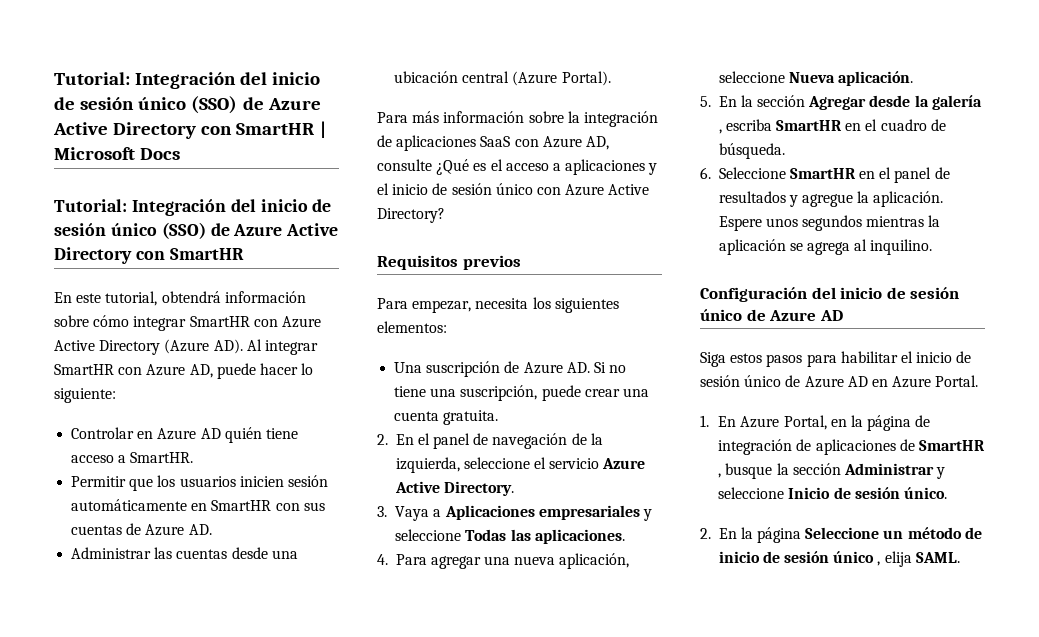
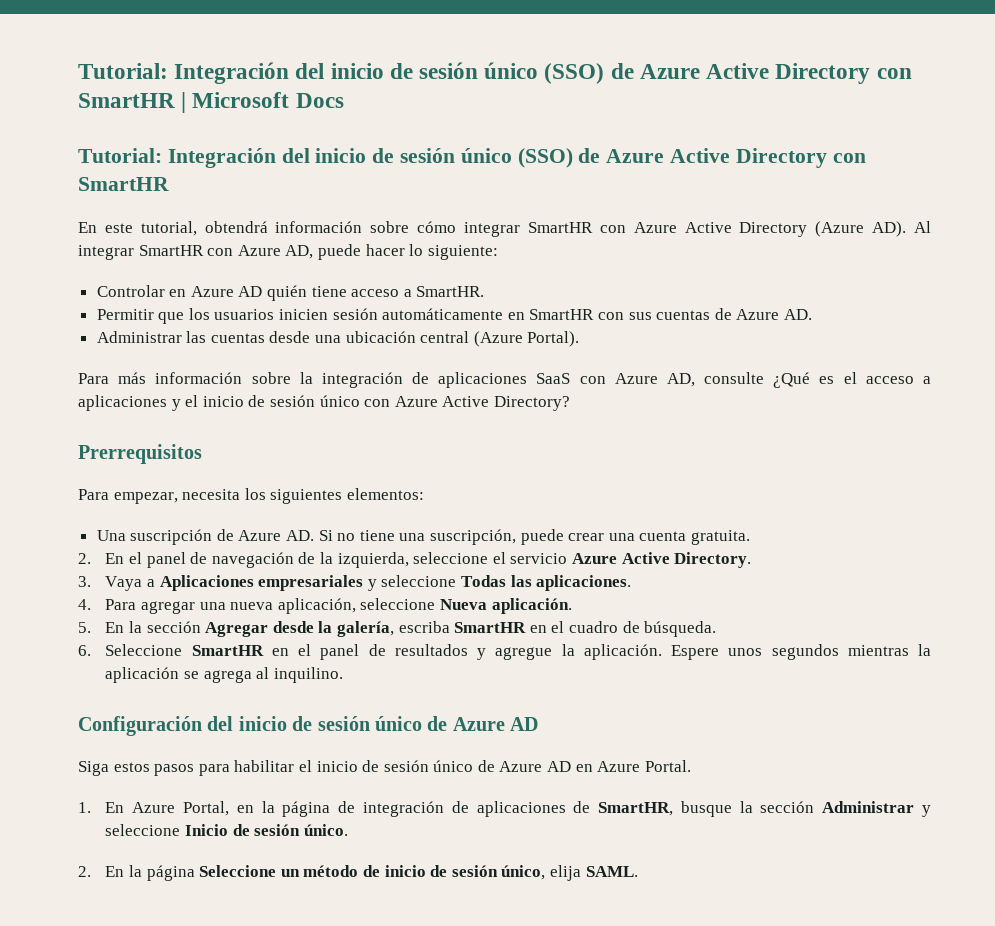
[377,255,521,270] Requisitos previos -> [78,444,202,464] Prerrequisitos
[931,95,982,110] [718,129,722,134] galería , -> [337,621,395,637] galería,
[919,440,986,451] [718,473,722,478] SmartHR , -> [598,802,674,816] SmartHR,
[833,551,881,566] único , -> [501,865,546,880] único,

